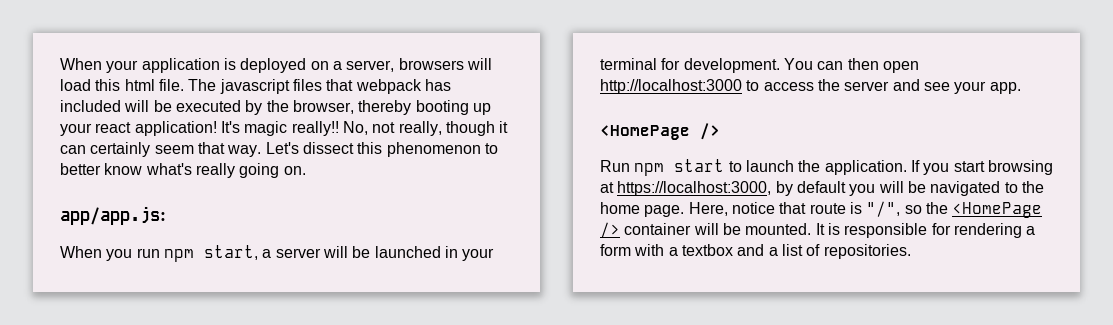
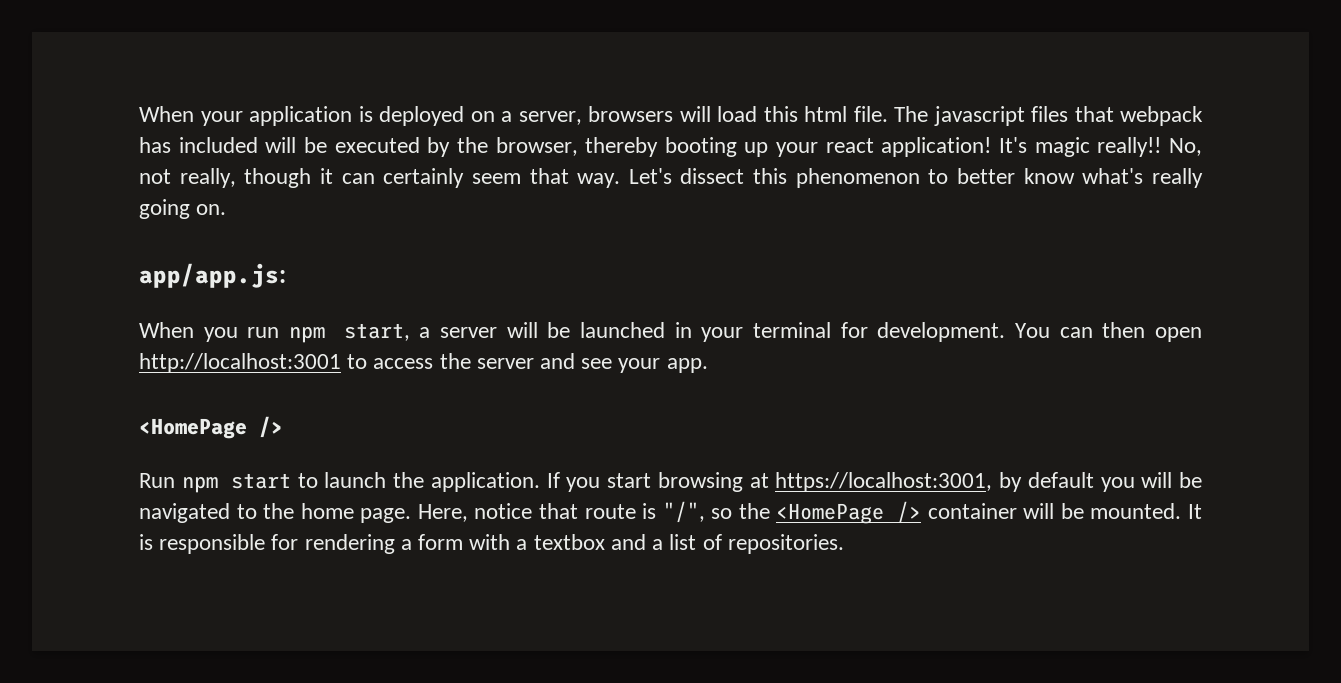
[600,79,742,94] http://localhost:3000 -> [139,353,341,373] http://localhost:3001
[617,181,772,196] https://localhost:3000, -> [775,472,993,492] https://localhost:3001,

